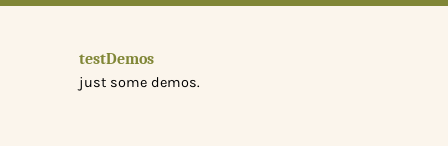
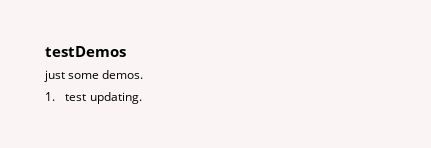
(200, 82) none -> [45,92,142,104] // 1. test updating.

